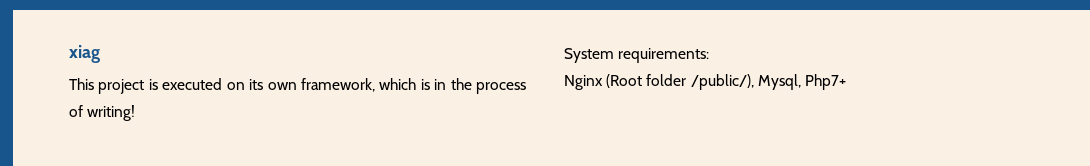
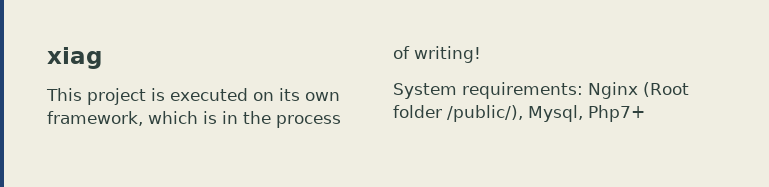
(710, 55) // -> (583, 90) none

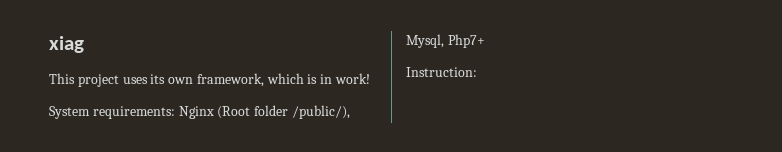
[151,88,274,101] is executed on -> [122,77,148,84] uses
[243,111,341,128] [393,46,481,63] the process of writing! -> [335,73,371,84] work!
(645, 113) none -> [406,67,477,77] // Instruction:

